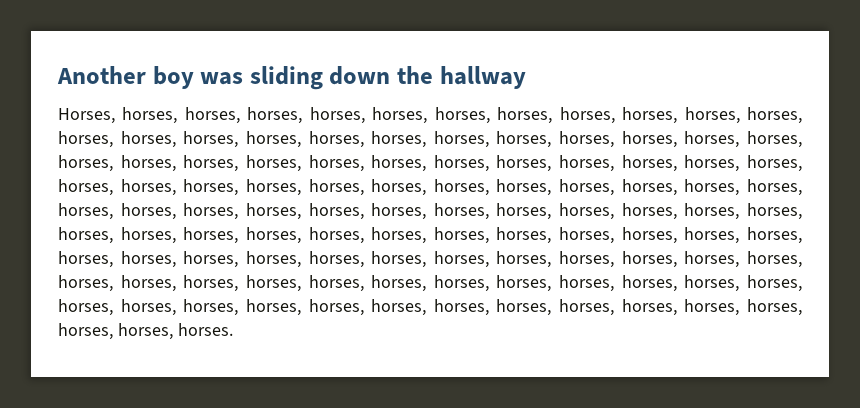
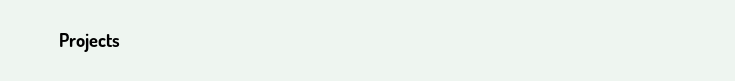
[57,66,526,90] [58,107,802,124] [58,131,802,148] [58,155,802,172] [58,179,802,196] [58,203,802,220] [58,227,802,244] [58,251,802,268] [58,275,802,292] [58,299,802,316] [58,323,233,340] Another boy was sliding down the hallway // Horses, horses, horses, horses, horses, horses, horses, horses, horses, horses, horses, horses, horses, horses, horses, horses, horses, horses, horses, horses, horses, horses, horses, horses, horses, horses, horses, horses, horses, horses, horses, horses, horses, horses, horses, horses, horses, horses, horses, horses, horses, horses, horses, horses, horses, horses, horses, horses, horses, horses, horses, horses, horses, horses, horses, horses, horses, horses, horses, horses, horses, horses, horses, horses, horses, horses, horses, horses, horses, horses, horses, horses, horses, horses, horses, horses, horses, horses, horses, horses, horses, horses, horses, horses, horses, horses, horses, horses, horses, horses, horses, horses, horses, horses, horses, horses, horses, horses, horses, horses, horses, horses, horses, horses, horses, horses, horses, horses, horses, horses, horses. -> [59,33,120,52] Projects

